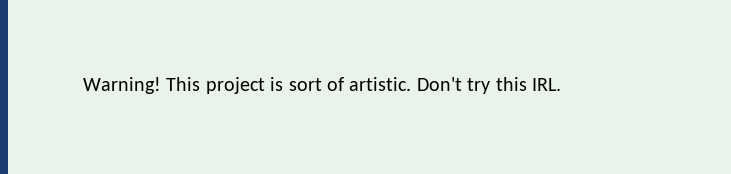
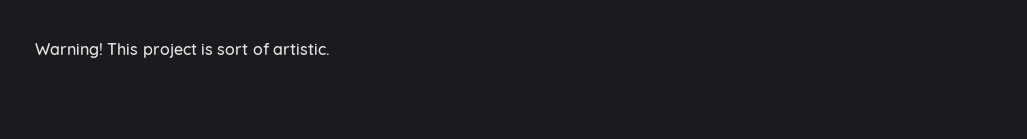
[416,77,561,94] Don't try this IRL. -> (330, 49) none

